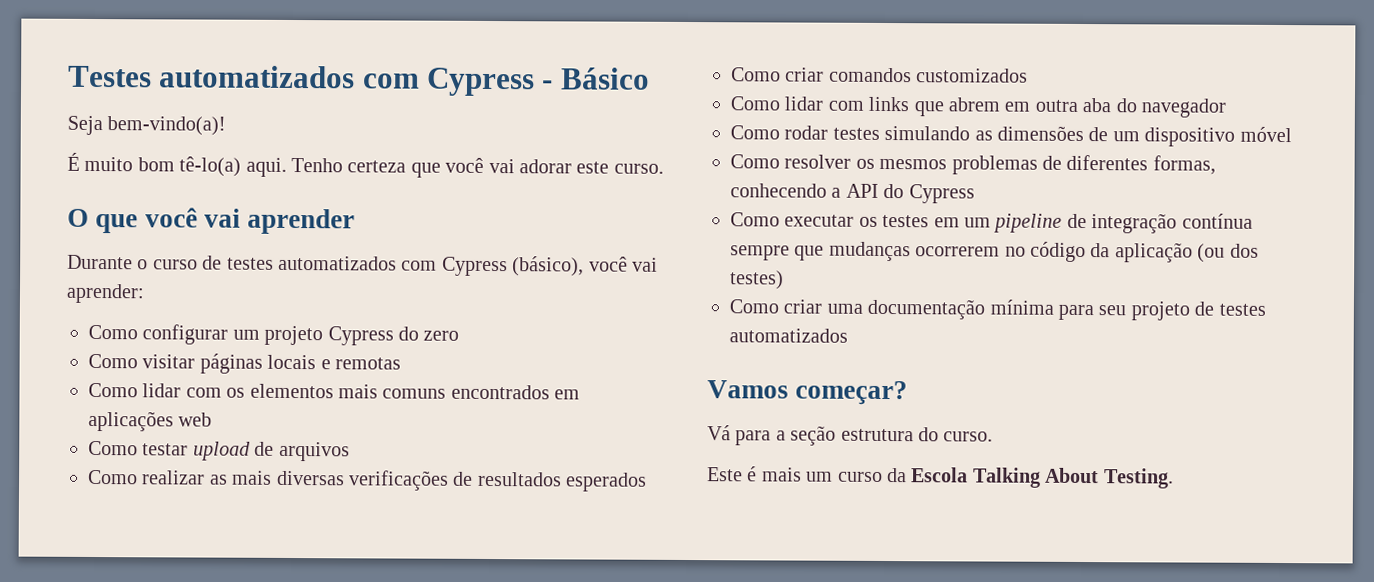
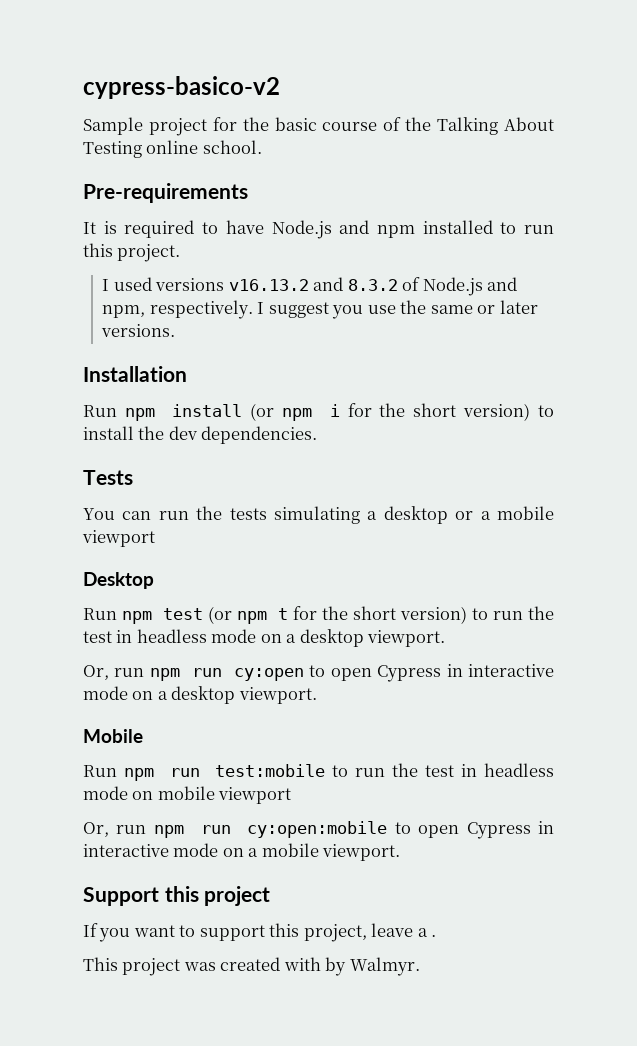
[68,65,650,97] [67,115,227,136] [67,152,664,178] [67,207,356,235] [67,254,658,277] [66,283,145,304] [88,324,460,346] [88,353,401,374] [88,382,581,400] [88,410,213,432] [88,440,350,462] [88,469,648,492] [731,67,1029,83] [730,96,1226,118] [730,125,1292,147] [730,154,1216,175] [730,183,975,204] [730,212,1253,234] [730,241,1259,263] [730,270,784,290] [729,298,1266,321] [729,328,848,343] [707,380,909,406] [707,425,994,446] [707,466,1174,489] Testes automatizados com Cypress - Básico // Seja bem-vindo(a)! // É muito bom tê-lo(a) aqui. Tenho certeza que você vai adorar este curso. // O que você vai aprender // Durante o curso de testes automatizados com Cypress (básico), você vai aprender: // Como configurar um projeto Cypress do zero // Como visitar páginas locais e remotas // Como lidar com os elementos mais comuns encontrados em aplicações web // Como testar upload de arquivos // Como realizar as mais diversas verificações de resultados esperados // Como criar comandos customizados // Como lidar com links que abrem em outra aba do navegador // Como rodar testes simulando as dimensões de um dispositivo móvel // Como resolver os mesmos problemas de diferentes formas, conhecendo a API do Cypress // Como executar os testes em um pipeline de integração contínua sempre que mudanças ocorrerem no código da aplicação (ou dos testes) // Como criar uma documentação mínima para seu projeto de testes automatizados // Vamos começar? // Vá para a seção estrutura do curso. // Este é mais um curso da Escola Talking About Testing. -> [83,76,280,99] [83,117,555,136] [83,140,262,158] [83,183,248,203] [83,220,554,239] [83,243,181,262] [102,277,518,296] [102,300,538,319] [101,324,176,337] [83,366,187,382] [83,403,554,421] [83,426,318,444] [83,470,133,485] [83,506,554,524] [82,530,155,547] [83,572,154,589] [83,606,555,624] [83,629,446,647] [83,664,554,682] [83,686,317,704] [83,729,143,743] [83,763,554,781] [83,786,292,804] [83,821,554,839] [83,843,401,861] [83,886,271,906] [83,923,437,942] [83,957,420,976] cypress-basico-v2 // Sample project for the basic course of the Talking About Testing online school. // Pre-requirements // It is required to have Node.js and npm installed to run this project. // I used versions v16.13.2 and 8.3.2 of Node.js and npm, respectively. I suggest you use the same or later versions. // Installation // Run npm install (or npm i for the short version) to install the dev dependencies. // Tests // You can run the tests simulating a desktop or a mobile viewport // Desktop // Run npm test (or npm t for the short version) to run the test in headless mode on a desktop viewport. // Or, run npm run cy:open to open Cypress in interactive mode on a desktop viewport. // Mobile // Run npm run test:mobile to run the test in headless mode on mobile viewport // Or, run npm run cy:open:mobile to open Cypress in interactive mode on a mobile viewport. // Support this project // If you want to support this project, leave a . // This project was created with by Walmyr.

